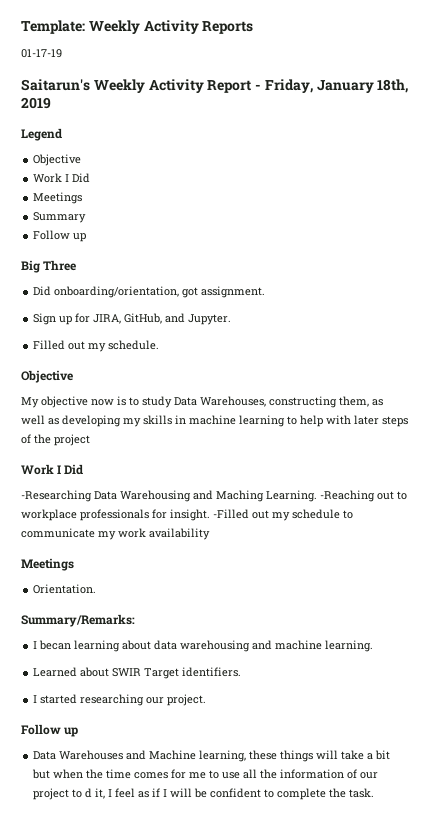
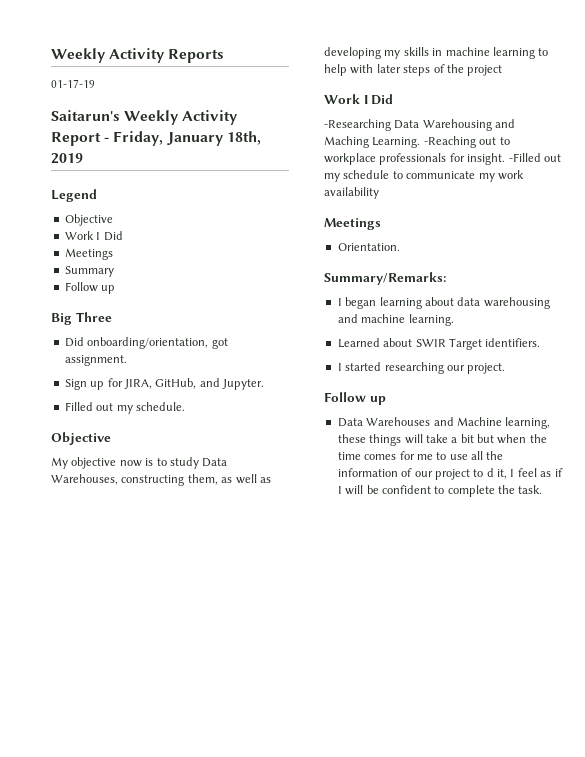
[21,20,85,34] Template: -> (51, 55) none
[39,640,72,650] becan -> [345,297,377,309] began

